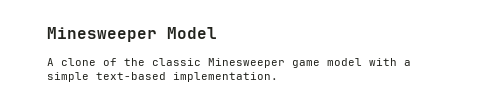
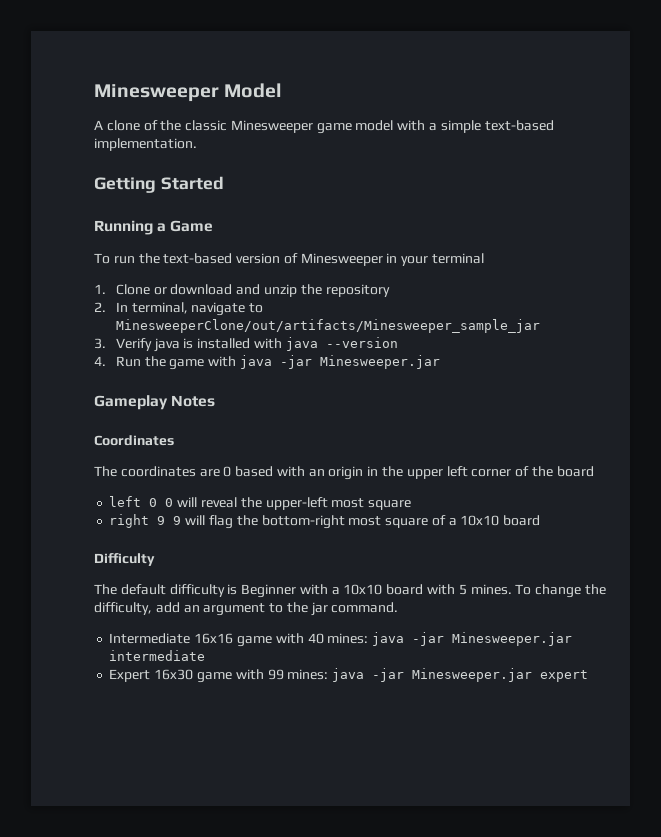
(278, 77) none -> [94,176,224,193] [94,220,214,235] [94,253,485,266] [94,284,390,297] [94,302,264,316] [115,319,540,333] [94,337,398,352] [94,355,441,370] [94,395,216,410] [94,435,174,446] [94,466,594,480] [109,496,412,510] [109,514,541,529] [94,553,155,566] [94,584,606,598] [94,602,399,616] [109,632,573,647] [109,650,206,661] [109,668,589,683] // Getting Started // Running a Game // To run the text-based version of Minesweeper in your terminal // 1. Clone or download and unzip the repository // 2. In terminal, navigate to MinesweeperClone/out/artifacts/Minesweeper_sample_jar // 3. Verify java is installed with java --version // 4. Run the game with java -jar Minesweeper.jar // Gameplay Notes // Coordinates // The coordinates are 0 based with an origin in the upper left corner of the board // left 0 0 will reveal the upper-left most square // right 9 9 will flag the bottom-right most square of a 10x10 board // Difficulty // The default difficulty is Beginner with a 10x10 board with 5 mines. To change the difficulty, add an argument to the jar command. // Intermediate 16x16 game with 40 mines: java -jar Minesweeper.jar intermediate // Expert 16x30 game with 99 mines: java -jar Minesweeper.jar expert

